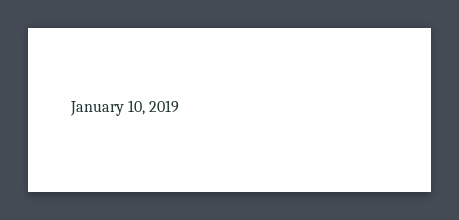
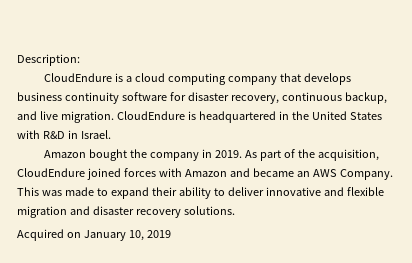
(70, 108) none -> [17,54,80,66] [44,73,352,85] [17,92,387,104] [17,111,382,123] [17,130,111,139] [44,149,380,161] [17,168,393,180] [17,187,384,199] [17,206,235,218] [17,229,81,241] Description: // CloudEndure is a cloud computing company that develops business continuity software for disaster recovery, continuous backup, and live migration. CloudEndure is headquartered in the United States with R&D in Israel. // Amazon bought the company in 2019. As part of the acquisition, CloudEndure joined forces with Amazon and became an AWS Company. This was made to expand their ability to deliver innovative and flexible migration and disaster recovery solutions. // Acquired on

